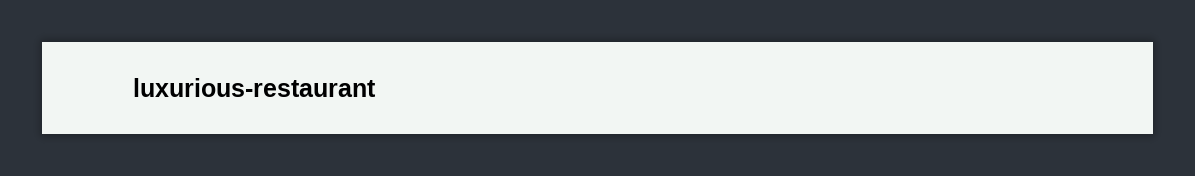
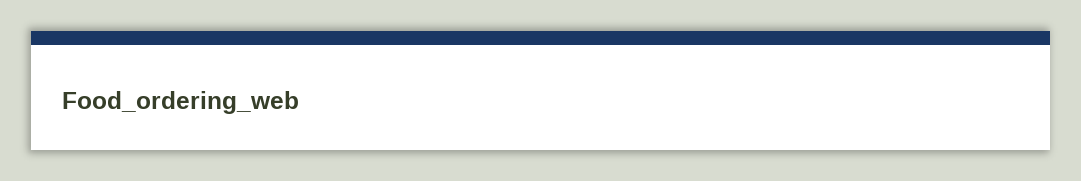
[133,78,376,97] luxurious-restaurant -> [62,91,299,114] Food_ordering_web

